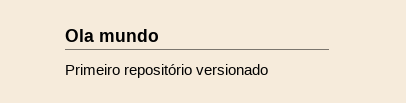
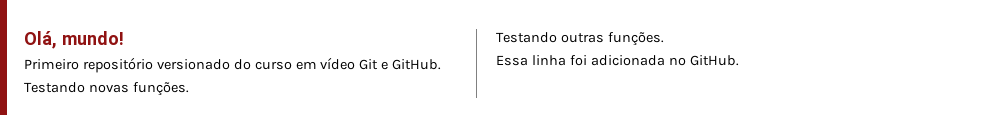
[65,29,159,42] Ola mundo -> [24,31,124,49] Olá, mundo!
(269, 69) none -> [233,57,442,70] [24,82,189,96] [496,32,664,46] [496,55,739,66] do curso em vídeo Git e GitHub. // Testando novas funções. // Testando outras funções. // Essa linha foi adicionada no GitHub.

